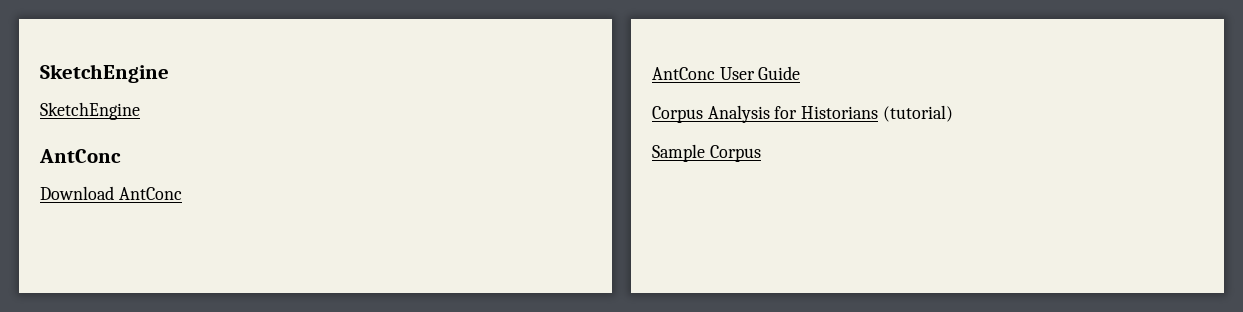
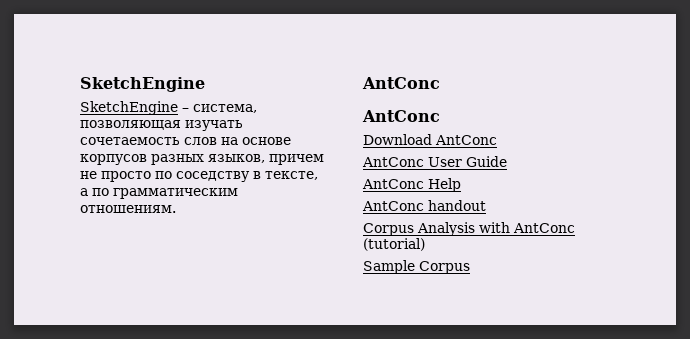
(140, 111) none -> [182,104,257,113] [80,120,243,131] [80,137,291,145] [80,154,324,165] [80,171,318,182] [80,188,238,199] [80,205,176,213] [362,77,440,89] – система, позволяющая изучать сочетаемость слов на основе корпусов разных языков, причем не просто по соседству в тексте, а по грамматическим отношениям. // AntConc
(801, 73) none -> [362,178,461,192] [362,200,486,211] // AntConc Help // AntConc handout
[774,106,879,119] for Historians -> [479,222,575,233] with AntConc

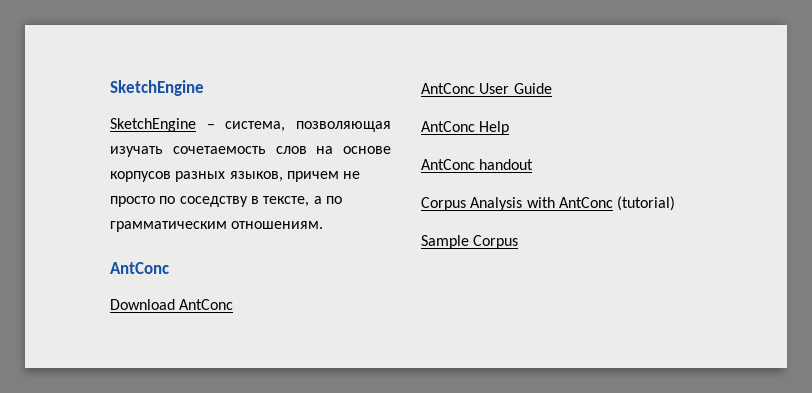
[362,110,440,122] // AntConc -> (169, 268) none

